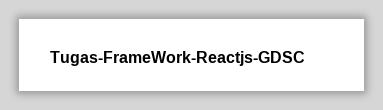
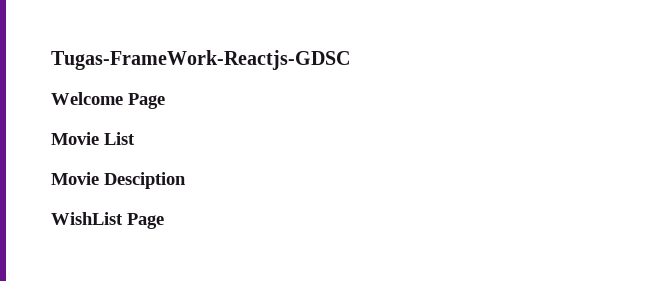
(305, 58) none -> [51,92,165,109] [51,132,135,145] [51,172,186,189] [51,212,164,229] // Welcome Page // Movie List // Movie Desciption // WishList Page

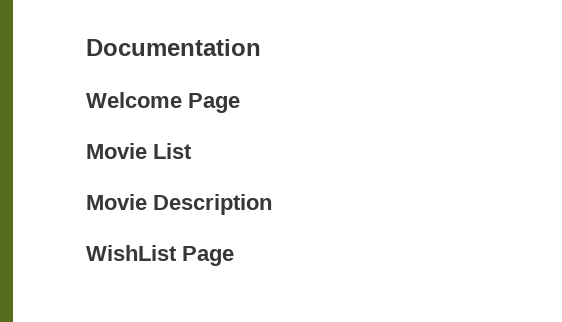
[51,50,350,70] Tugas-FrameWork-Reactjs-GDSC -> [86,39,261,56] Documentation
[104,172,186,189] Desciption -> [153,194,272,215] Description

